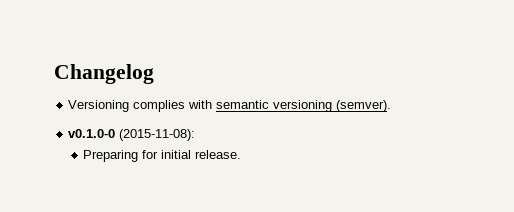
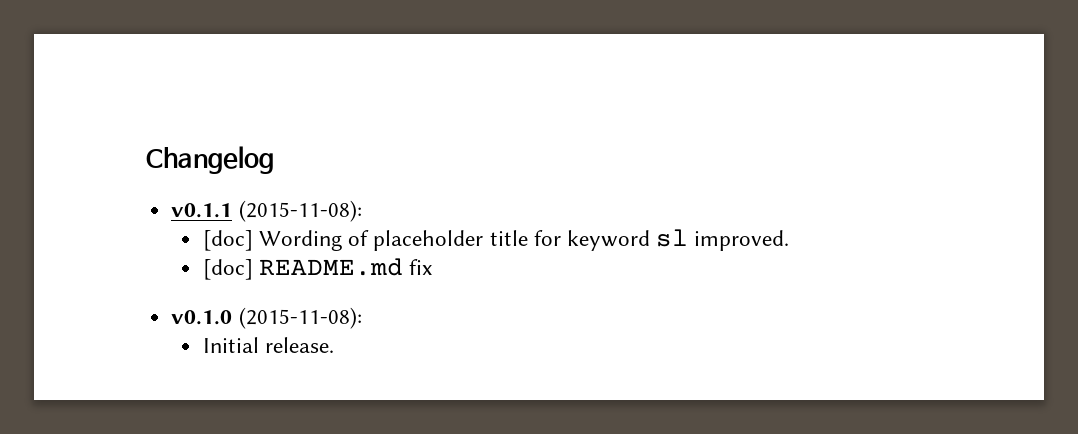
[68,100,392,112] [68,129,196,141] [83,150,192,162] Versioning complies with semantic versioning (semver). // v0.1.0-0 (2015-11-08): // Preparing for initial -> [171,200,362,222] [202,229,790,251] [202,258,433,280] [171,307,362,329] [202,337,259,353] v0.1.1 (2015-11-08): // [doc] Wording of placeholder title for keyword sl improved. // [doc] README.md fix // v0.1.0 (2015-11-08): // Initial

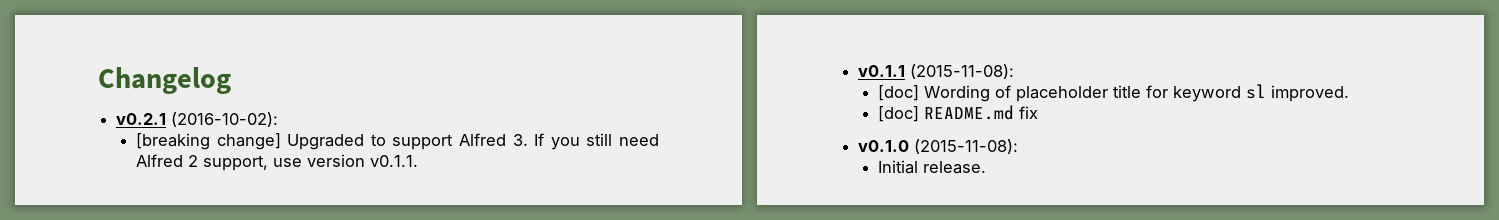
(274, 160) none -> [116,112,279,127] [136,133,660,150] [136,154,419,171] // v0.2.1 (2016-10-02): // [breaking change] Upgraded to support Alfred 3. If you still need Alfred 2 support, use version v0.1.1.

